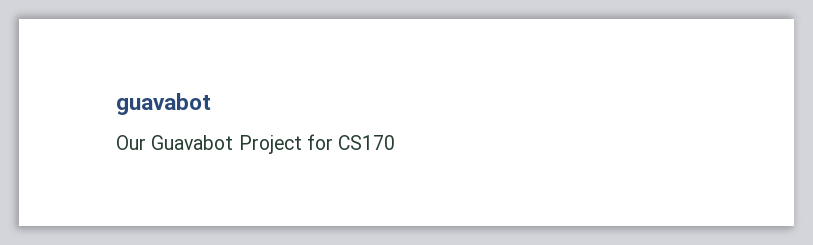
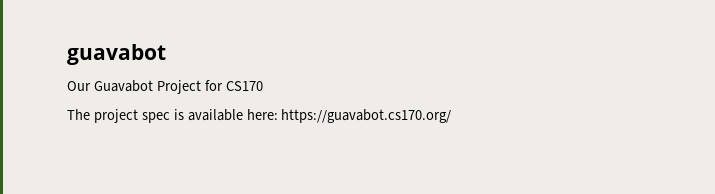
(396, 142) none -> [67,109,452,123] // The project spec is available here: https://guavabot.cs170.org/

